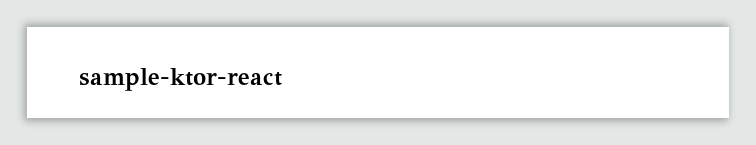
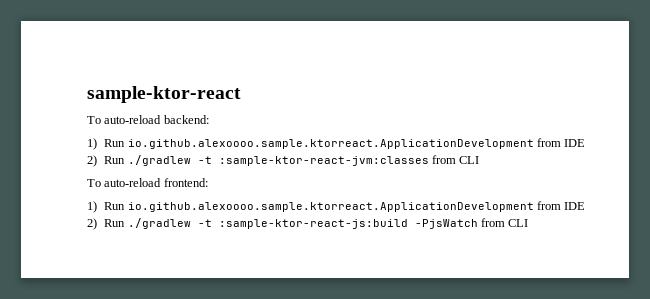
(282, 79) none -> [87,115,209,124] [87,138,586,150] [87,155,480,167] [87,178,208,187] [87,201,586,213] [87,218,529,230] // To auto-reload backend: // 1) Run io.github.alexoooo.sample.ktorreact.ApplicationDevelopment from IDE // 2) Run ./gradlew -t :sample-ktor-react-jvm:classes from CLI // To auto-reload frontend: // 1) Run io.github.alexoooo.sample.ktorreact.ApplicationDevelopment from IDE // 2) Run ./gradlew -t :sample-ktor-react-js:build -PjsWatch from CLI

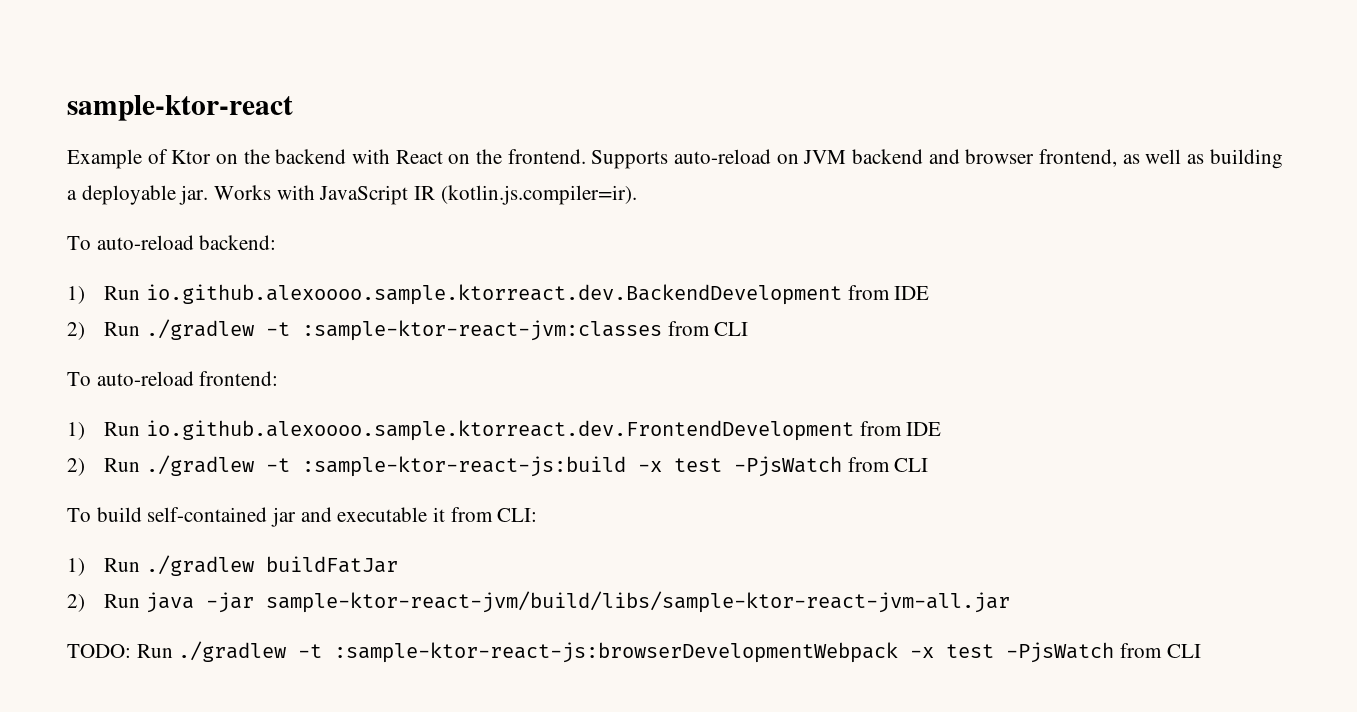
(241, 94) none -> [67,149,1283,169] [67,185,637,205] // Example of Ktor on the backend with React on the frontend. Supports auto-reload on JVM backend and browser frontend, as well as building a deployable jar. Works with JavaScript IR (kotlin.js.compiler=ir).
[127,139,534,149] io.github.alexoooo.sample.ktorreact.ApplicationDevelopment -> [146,284,843,305] io.github.alexoooo.sample.ktorreact.dev.BackendDevelopment
[127,202,534,212] io.github.alexoooo.sample.ktorreact.ApplicationDevelopment -> [146,420,855,441] io.github.alexoooo.sample.ktorreact.dev.FrontendDevelopment
[414,218,529,229] -PjsWatch from CLI -> [638,456,929,477] [67,507,538,527] [67,555,399,576] [67,591,1011,613] [67,641,1201,663] -x test -PjsWatch from CLI // To build self-contained jar and executable it from CLI: // 1) Run ./gradlew buildFatJar // 2) Run java -jar sample-ktor-react-jvm/build/libs/sample-ktor-react-jvm-all.jar // TODO: Run ./gradlew -t :sample-ktor-react-js:browserDevelopmentWebpack -x test -PjsWatch from CLI

